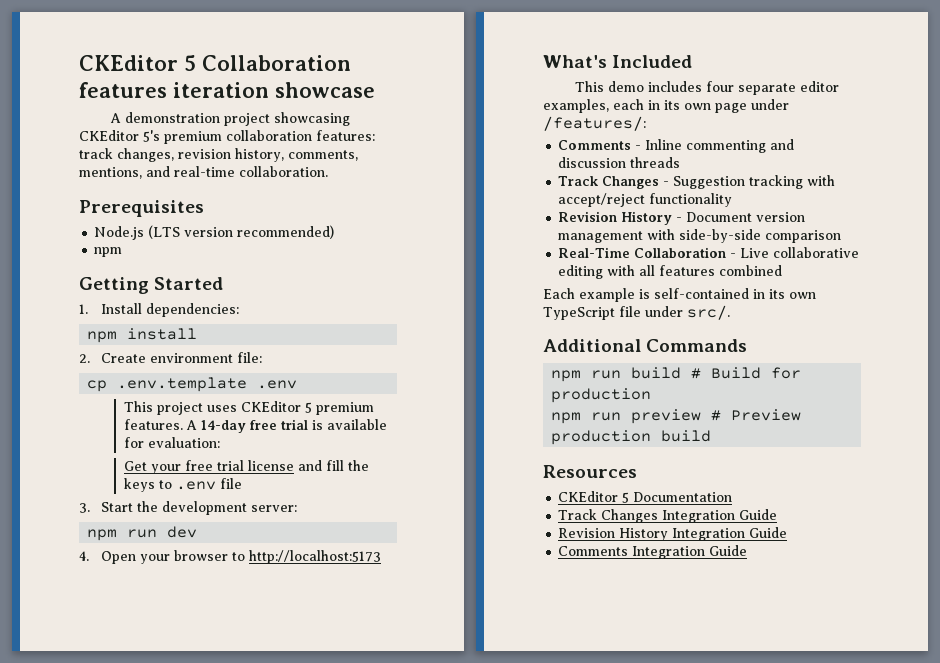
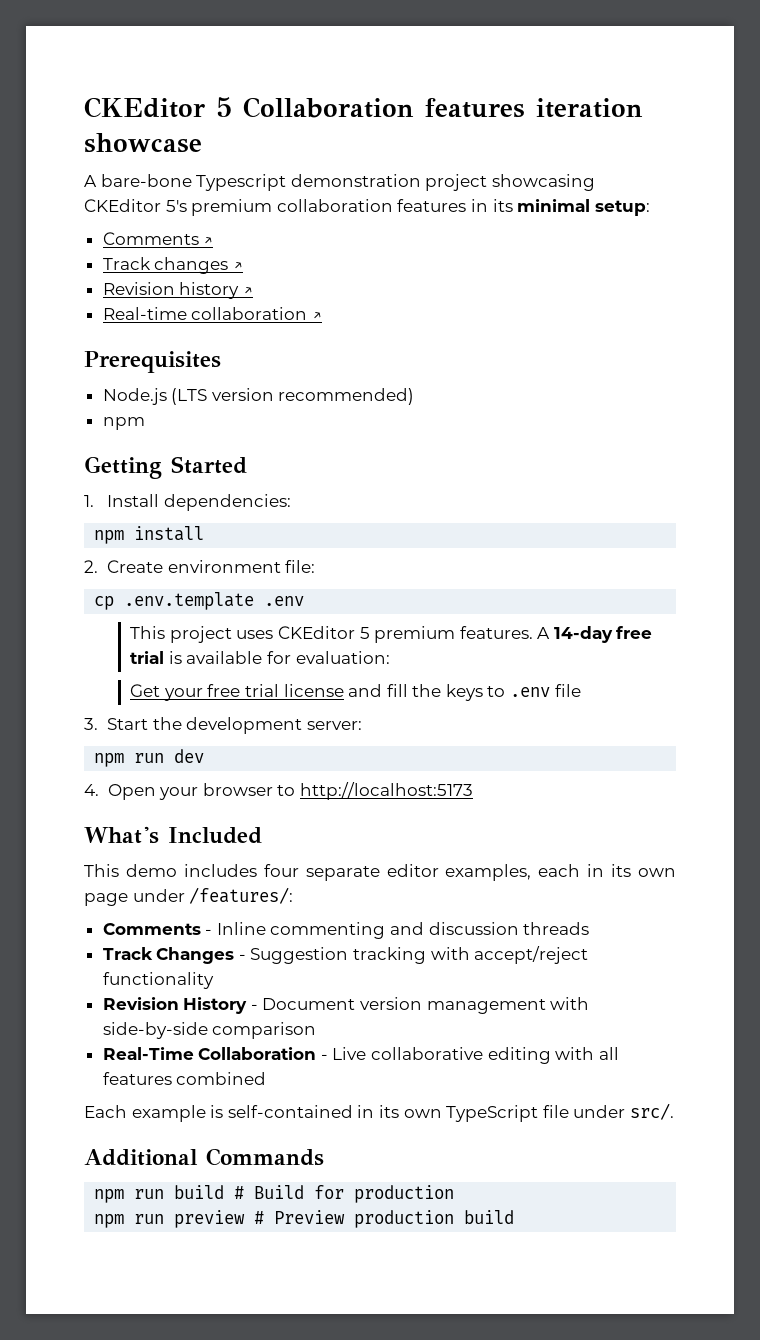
(122, 118) none -> [100,174,287,191] bare-bone Typescript
[316,130,375,141] [79,148,358,162] [79,166,328,179] features: track changes, revision history, comments, mentions, and real-time collaboration. -> [397,199,650,216] [102,232,214,245] [102,257,243,274] [102,282,253,299] [102,307,322,320] features in its minimal setup: // Comments ↗ // Track changes ↗ // Revision history ↗ // Real-time collaboration ↗
[543,465,637,478] [558,491,733,503] [558,509,778,523] [558,527,788,541] [558,545,748,559] // Resources // CKEditor 5 Documentation // Track Changes Integration Guide // Revision History Integration Guide // Comments Integration Guide -> (515, 1217) none

